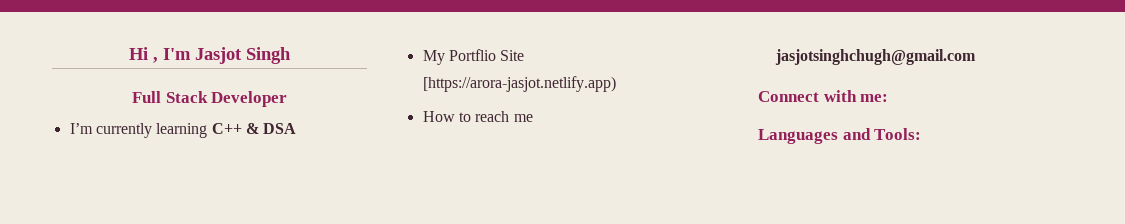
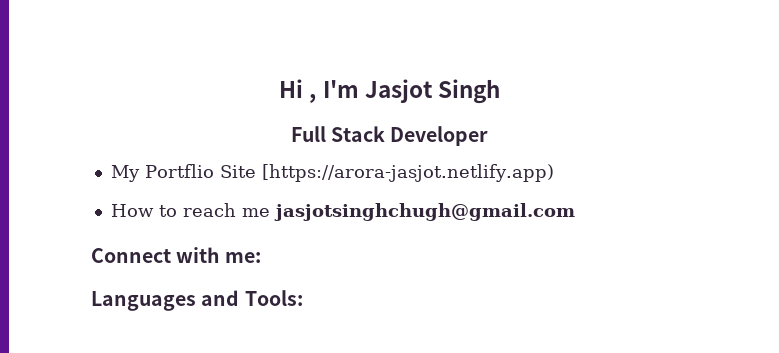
[69,123,297,138] // I’m currently learning C++ & DSA -> (489, 136) none

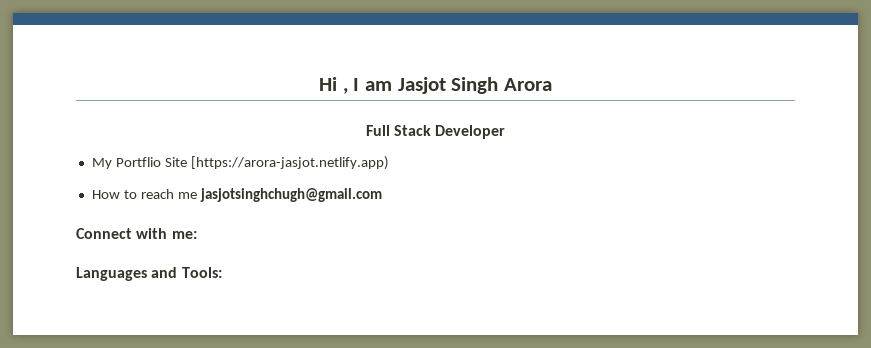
[322,80,359,98] I'm -> [353,78,393,91] I am
(500, 91) none -> [503,78,552,91] Arora

